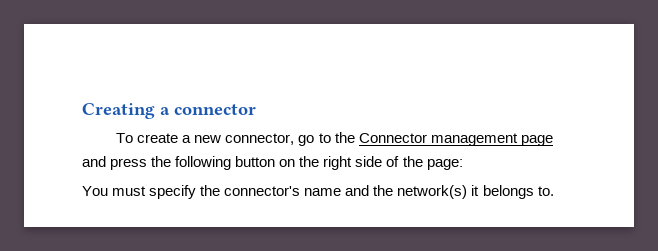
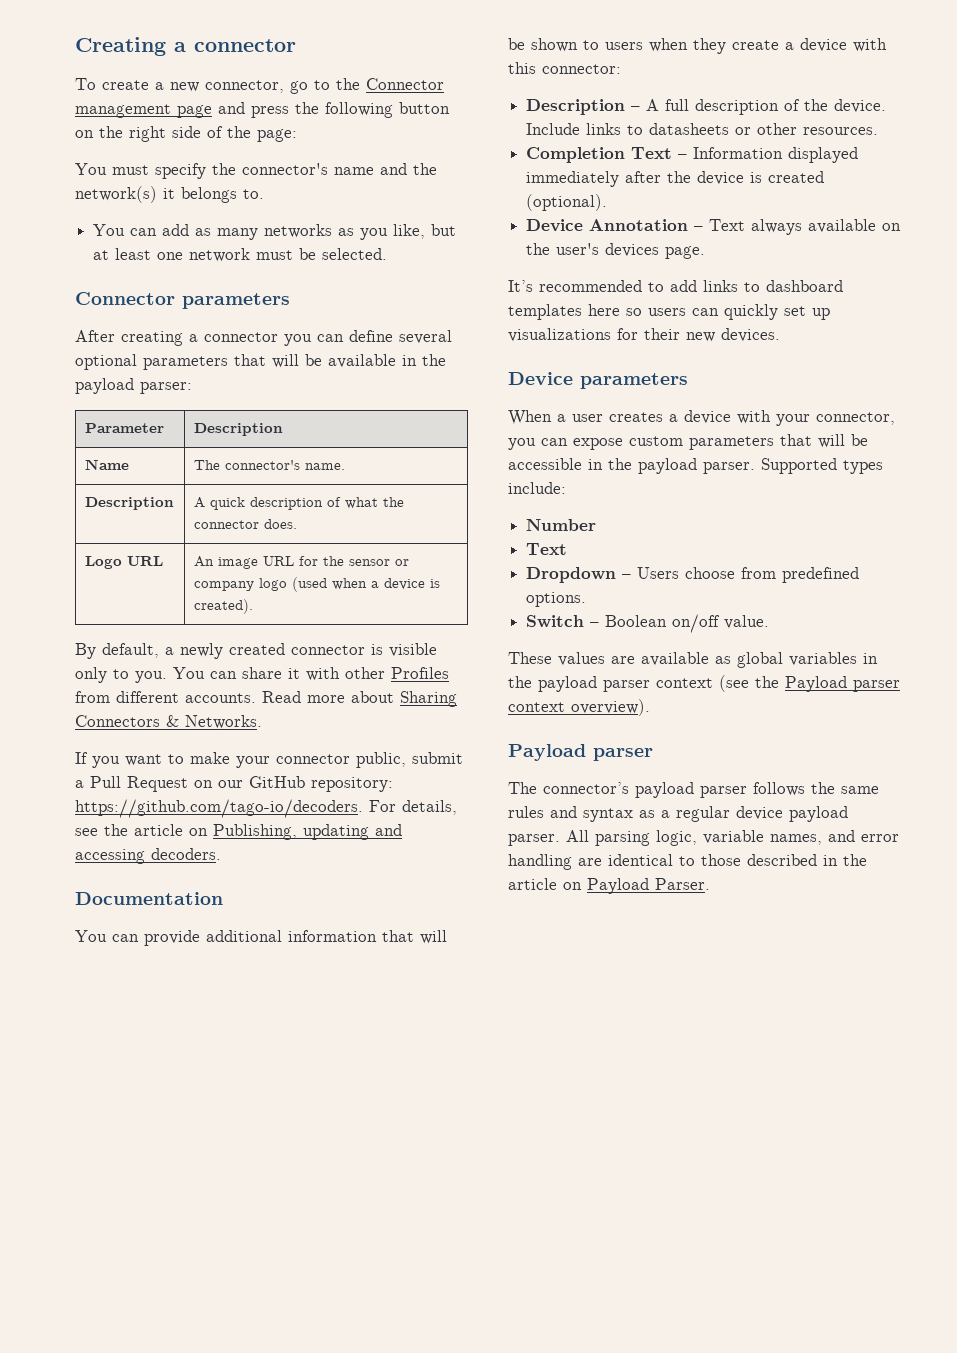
(554, 191) none -> [93,224,457,240] [93,248,388,262] [75,292,290,309] [75,330,452,346] [75,354,446,370] [75,378,192,394] [84,423,164,433] [193,423,283,436] [84,459,129,470] [193,460,345,470] [84,497,174,510] [193,497,404,510] [193,519,297,529] [84,556,163,569] [193,556,409,569] [193,577,440,592] [193,599,253,614] [75,643,437,659] [75,667,449,683] [75,691,457,707] [75,715,262,729] [75,752,463,768] [75,776,393,792] [75,799,457,818] [75,824,402,840] [75,848,221,864] [75,892,223,905] [75,930,447,946] [508,38,887,54] [508,62,621,74] [526,99,887,115] [526,123,879,135] [526,147,859,163] [526,171,825,187] [526,194,608,211] [526,219,902,235] [526,243,706,259] [508,280,843,292] [508,304,830,320] [508,328,780,342] [508,372,688,389] [508,410,895,426] [508,434,868,450] [508,458,883,474] [508,482,566,494] [526,519,597,531] [526,543,568,555] [526,567,860,583] [526,592,587,607] [526,614,770,633] [508,652,878,668] [508,675,900,692] [508,699,650,716] [508,744,653,761] [508,782,879,798] [508,806,848,822] [508,830,899,846] [508,854,867,870] [508,878,710,894] // You can add as many networks as you like, but at least one network must be selected. // Connector parameters // After creating a connector you can define several optional parameters that will be available in the payload parser: // Parameter | Description // Name | The connector's name. // Description | A quick description of what the connector does. // Logo URL | An image URL for the sensor or company logo (used when a device is created). // By default, a newly created connector is visible only to you. You can share it with other Profiles from different accounts. Read more about Sharing Connectors & Networks. // If you want to make your connector public, submit a Pull Request on our GitHub repository: https://github.com/tago-io/decoders. For details, see the article on Publishing, updating and accessing decoders. // Documentation // You can provide additional information that will be shown to users when they create a device with this connector: // Description – A full description of the device. Include links to datasheets or other resources. // Completion Text – Information displayed immediately after the device is created (optional). // Device Annotation – Text always available on the user's devices page. // It’s recommended to add links to dashboard templates here so users can quickly set up visualizations for their new devices. // Device parameters // When a user creates a device with your connector, you can expose custom parameters that will be accessible in the payload parser. Supported types include: // Number // Text // Dropdown – Users choose from predefined options. // Switch – Boolean on/off value. // These values are available as global variables in the payload parser context (see the Payload parser context overview). // Payload parser // The connector’s payload parser follows the same rules and syntax as a regular device payload parser. All parsing logic, variable names, and error handling are identical to those described in the article on Payload Parser.

